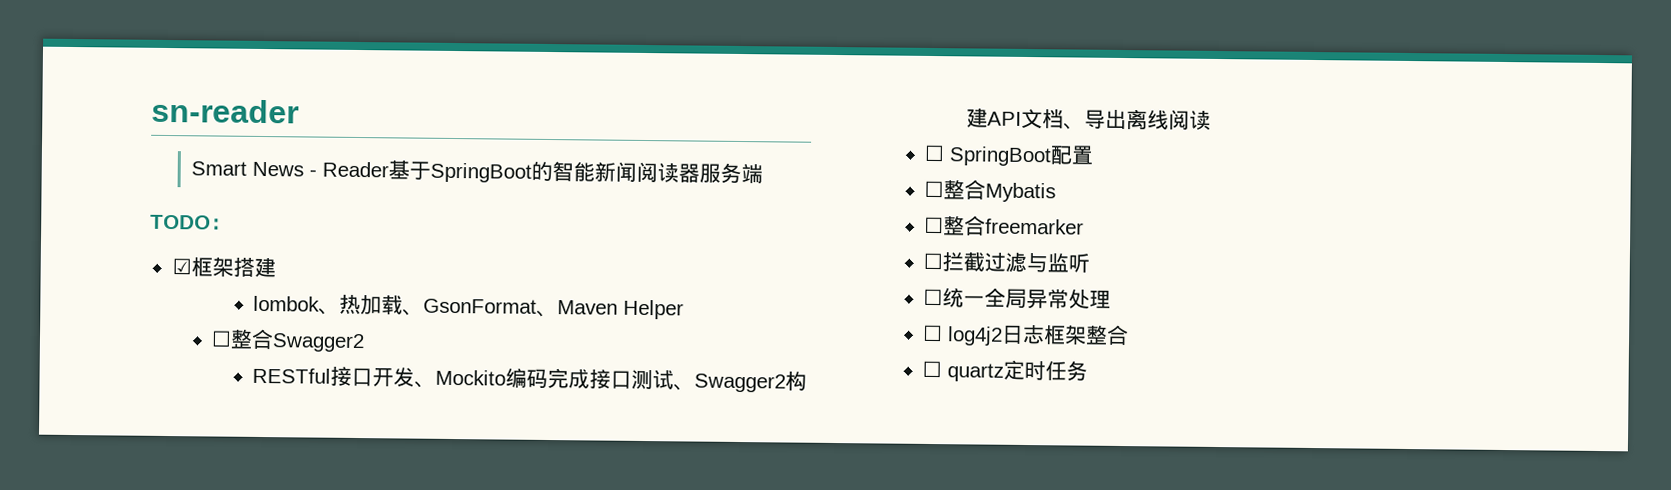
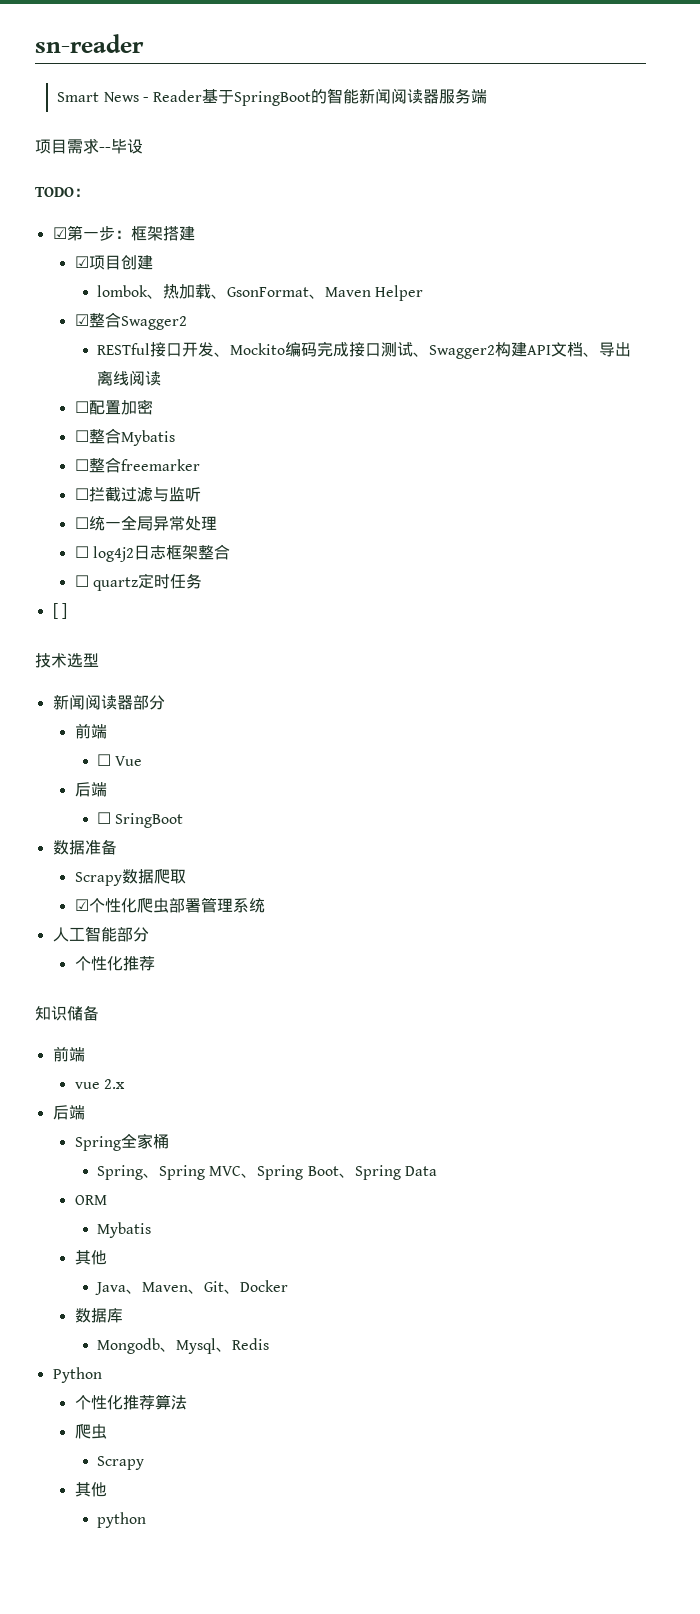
(763, 174) none -> [35,138,143,154] // 项目需求--毕设
(192, 266) none -> [66,225,131,241] 第一步：
(276, 267) none -> [74,255,153,270] // ☑项目创建
[211,330,233,347] ☐ -> [74,314,89,326] ☑
[949,146,1053,167] SpringBoot -> (89, 407) none
(1095, 155) none -> [120,399,153,415] 加密
(1089, 370) none -> [52,603,67,619] [35,653,99,668] [52,694,165,710] [74,723,107,739] [97,754,143,766] [74,782,107,797] [97,812,184,828] [52,839,117,855] [74,868,186,886] [74,897,265,913] [52,926,149,942] [74,956,155,971] [35,1005,99,1021] [52,1046,85,1062] [74,1079,126,1089] [52,1105,85,1120] [74,1133,169,1151] [97,1165,438,1180] [74,1195,107,1205] [97,1222,152,1238] [74,1250,107,1265] [95,1280,289,1295] [74,1308,123,1323] [97,1338,270,1354] [52,1367,102,1383] [74,1394,187,1410] [74,1423,107,1439] [97,1456,145,1470] [74,1482,107,1497] [97,1512,147,1528] // [ ] // 技术选型 // 新闻阅读器部分 // 前端 // ☐ Vue // 后端 // ☐ SringBoot // 数据准备 // Scrapy数据爬取 // ☑个性化爬虫部署管理系统 // 人工智能部分 // 个性化推荐 // 知识储备 // 前端 // vue 2.x // 后端 // Spring全家桶 // Spring、Spring MVC、Spring Boot、Spring Data // ORM // Mybatis // 其他 // Java、Maven、Git、Docker // 数据库 // Mongodb、Mysql、Redis // Python // 个性化推荐算法 // 爬虫 // Scrapy // 其他 // python

